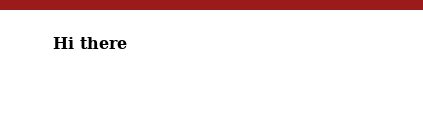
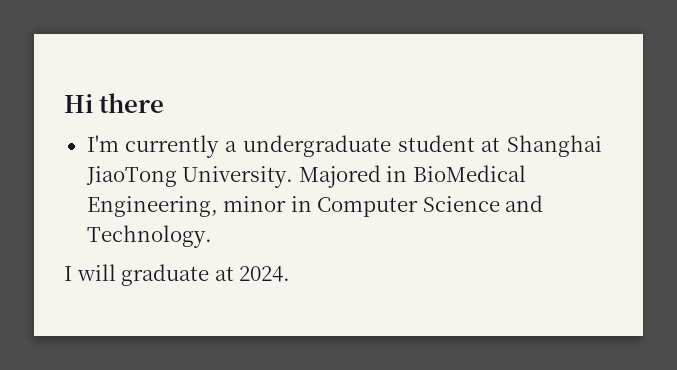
(127, 43) none -> [86,135,602,158] [85,165,526,188] [86,195,544,217] [86,225,212,248] [64,264,291,286] // I'm currently a undergraduate student at Shanghai JiaoTong University. Majored in BioMedical Engineering, minor in Computer Science and Technology. // I will graduate at 2024.

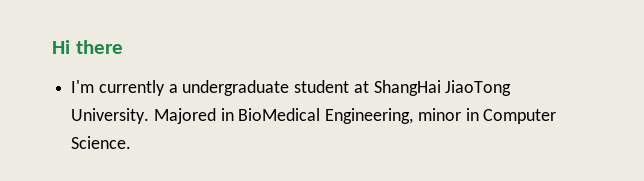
[507,135,602,157] Shanghai -> [373,80,441,96] ShangHai
[422,195,544,212] [86,225,212,248] [64,264,291,286] Science and Technology. // I will graduate at 2024. -> [71,136,132,149] Science.

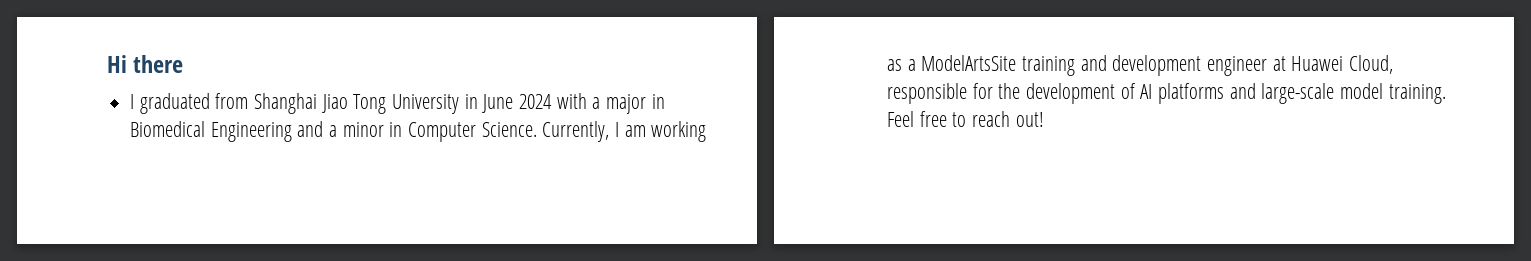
[71,80,512,96] [71,108,557,124] [71,136,132,149] I'm currently a undergraduate student at ShangHai JiaoTong University. Majored in BioMedical Engineering, minor in Computer Science. -> [130,93,665,114] [130,121,707,142] [887,55,1394,76] [887,83,1446,104] [887,111,1044,127] I graduated from Shanghai Jiao Tong University in June 2024 with a major in Biomedical Engineering and a minor in Computer Science. Currently, I am working as a ModelArtsSite training and development engineer at Huawei Cloud, responsible for the development of AI platforms and large-scale model training. Feel free to reach out!

